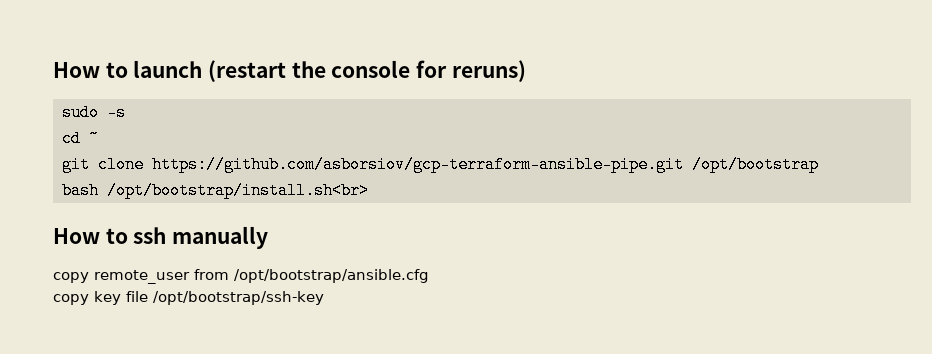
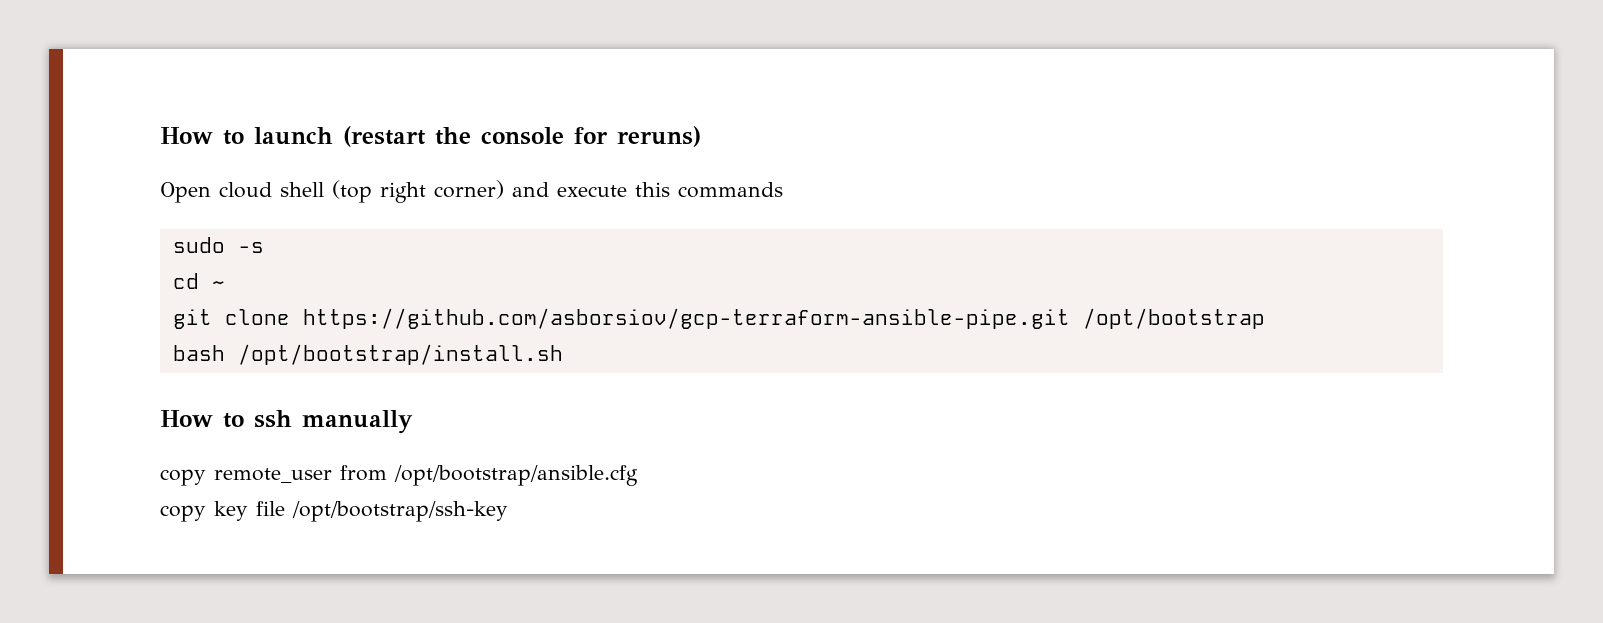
(526, 71) none -> [160,180,783,203] // Open cloud shell (top right corner) and execute this commands
[107,182,369,199] /opt/bootstrap/install.sh<br> -> [237,344,563,365] /opt/bootstrap/install.sh

